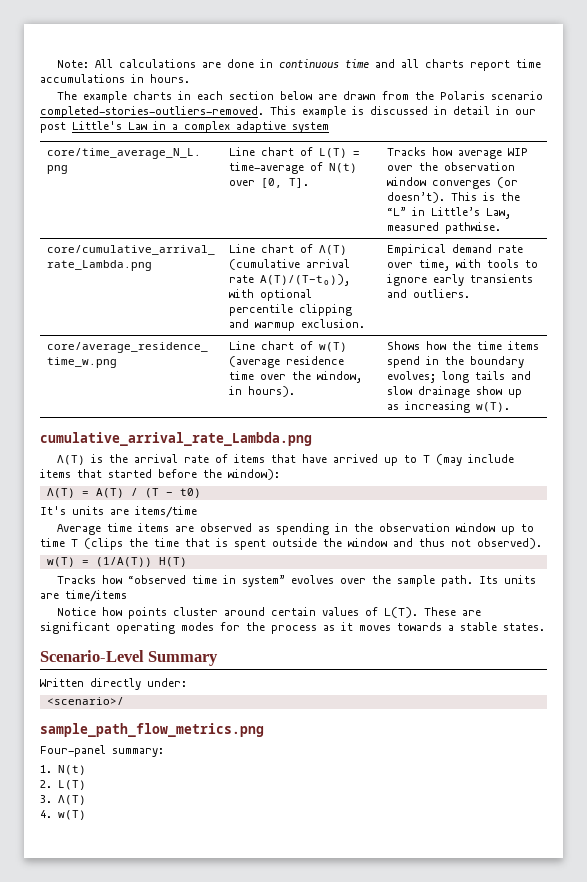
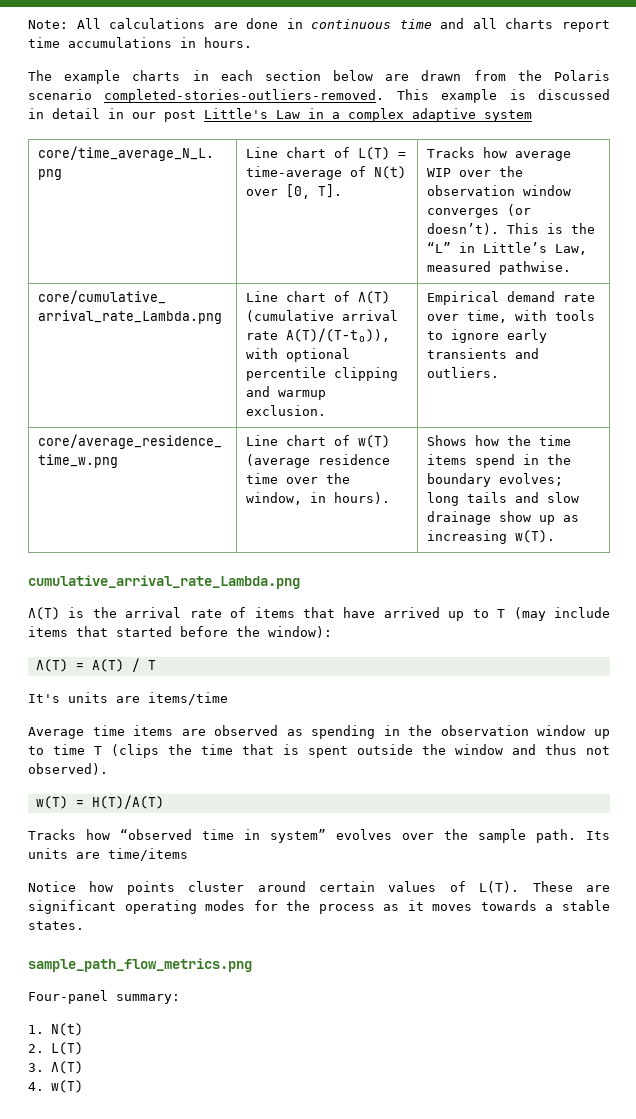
[144,488,201,498] (T − t0) -> [147,660,156,670] T
[95,557,187,567] (1/A(T)) H(T) -> [91,795,164,809] H(T)/A(T)
[40,650,219,666] [40,678,187,690] [46,697,124,705] // Scenario-Level Summary // Written directly under: // <scenario>/ -> (84, 925) none

